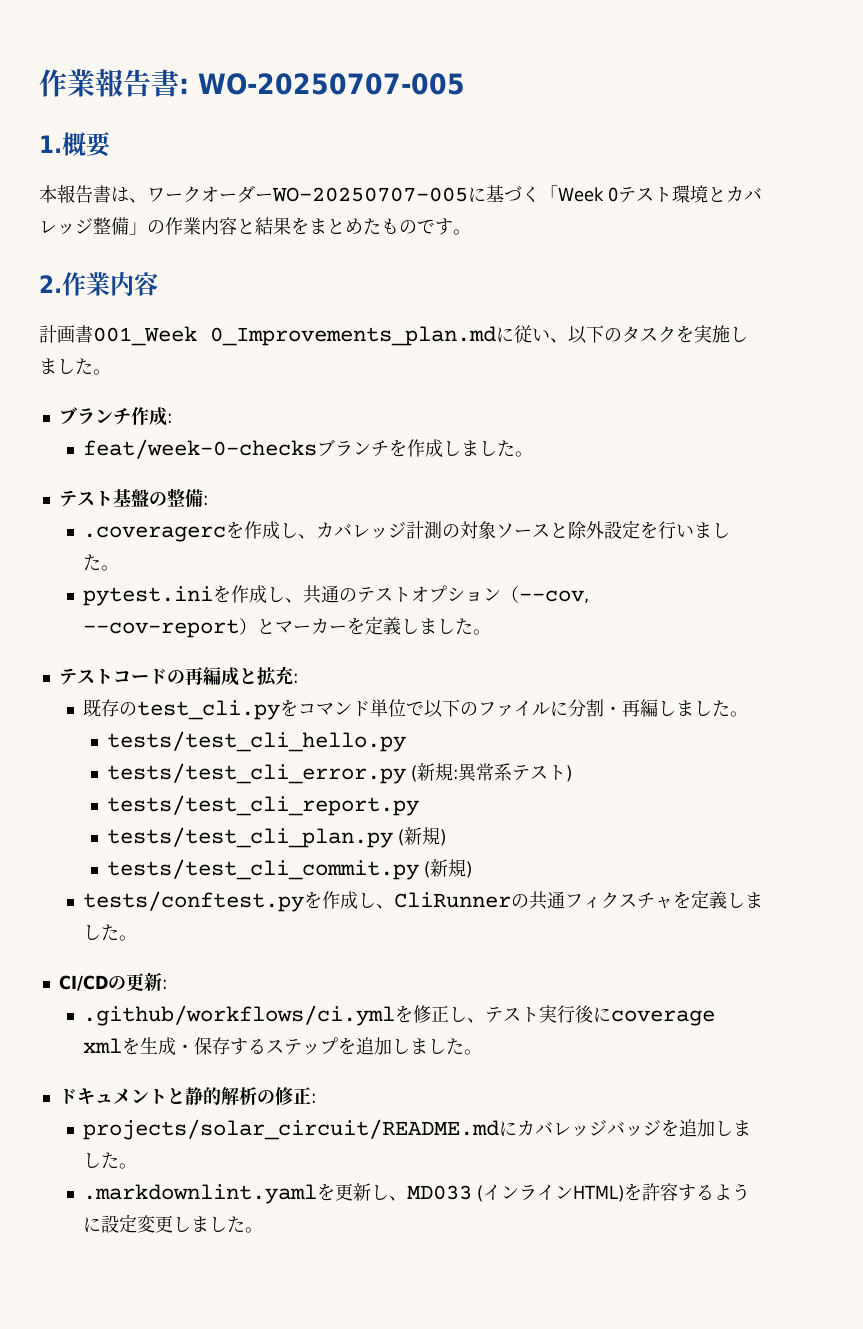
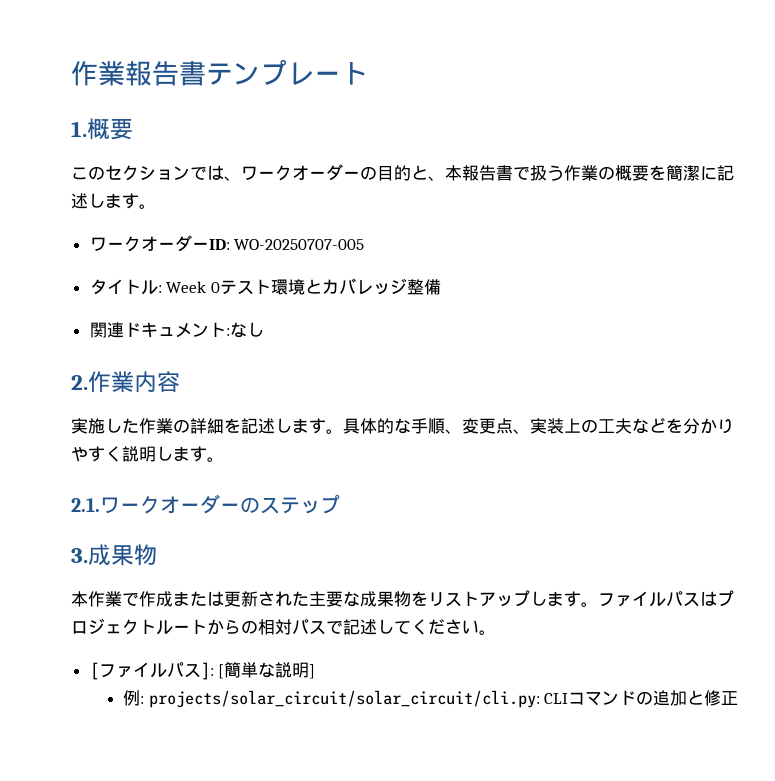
[179,73,465,95] : WO-20250707-005 -> [206,59,368,85] テンプレート
[39,184,111,203] 本報告書 -> [71,165,207,181] このセクションで
[272,185,558,202] WO-20250707-005に基づく「 -> [360,165,734,181] [71,193,156,209] [89,235,365,252] [89,279,162,295] の目的と、本報告書で扱う作業の概要を簡潔に記述します。 // ワークオーダーID: WO-20250707-005 // タイトル:
[129,217,471,235] [39,272,158,296] [39,325,748,346] [39,358,111,375] [58,407,172,426] [83,439,534,459] [58,488,208,507] [83,520,731,542] [83,554,120,571] [83,585,590,606] [83,616,492,638] [58,666,298,686] [83,699,749,720] [107,731,407,752] [107,763,573,784] [107,795,420,816] [107,827,447,848] [107,859,473,880] [83,890,764,912] [83,924,138,941] [58,973,167,991] [83,1005,716,1026] [83,1037,483,1055] [58,1087,316,1105] [83,1119,752,1140] [83,1152,138,1169] [83,1183,751,1204] [83,1214,264,1233] 」の作業内容と結果をまとめたものです。 // 2.作業内容 // 計画書001_Week 0_Improvements_plan.mdに従い、以下のタスクを実施しました。 // ブランチ作成: // feat/week-0-checksブランチを作成しました。 // テスト基盤の整備: // .coveragercを作成し、カバレッジ計測の対象ソースと除外設定を行いました。 // pytest.iniを作成し、共通のテストオプション（--cov, --cov-report）とマーカーを定義しました。 // テストコードの再編成と拡充: // 既存のtest_cli.pyをコマンド単位で以下のファイルに分割・再編しました。 // tests/test_cli_hello.py // tests/test_cli_error.py (新規:異常系テスト) // tests/test_cli_report.py // tests/test_cli_plan.py (新規) // tests/test_cli_commit.py (新規) // tests/conftest.pyを作成し、CliRunnerの共通フィクスチャを定義しました。 // CI/CDの更新: // .github/workflows/ci.ymlを修正し、テスト実行後にcoverage xmlを生成・保存するステップを追加しました。 // ドキュメントと静的解析の修正: // projects/solar_circuit/README.mdにカバレッジバッジを追加しました。 // .markdownlint.yamlを更新し、MD033 (インラインHTML)を許容するように設定変更しました。 -> [89,322,264,338] [71,371,180,393] [71,417,734,434] [71,446,224,462] [71,494,340,514] [71,544,157,566] [71,590,734,607] [71,618,496,635] [89,662,316,680] [123,690,739,708] // 関連ドキュメント:なし // 2.作業内容 // 実施した作業の詳細を記述します。具体的な手順、変更点、実装上の工夫などを分かりやすく説明します。 // 2.1.ワークオーダーのステップ // 3.成果物 // 本作業で作成または更新された主要な成果物をリストアップします。ファイルパスはプロジェクトルートからの相対パスで記述してください。 // [ファイルパス]: [簡単な説明] // 例: projects/solar_circuit/solar_circuit/cli.py: CLIコマンドの追加と修正

